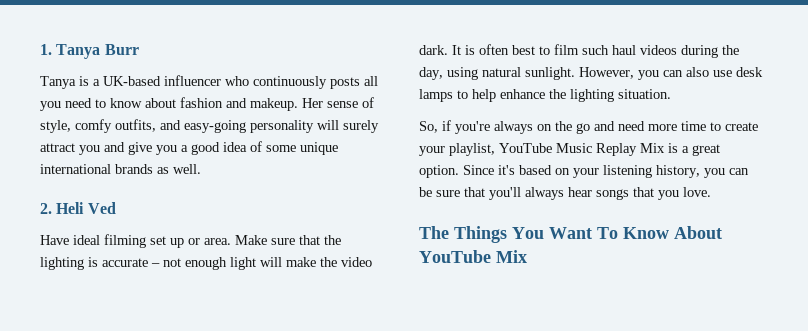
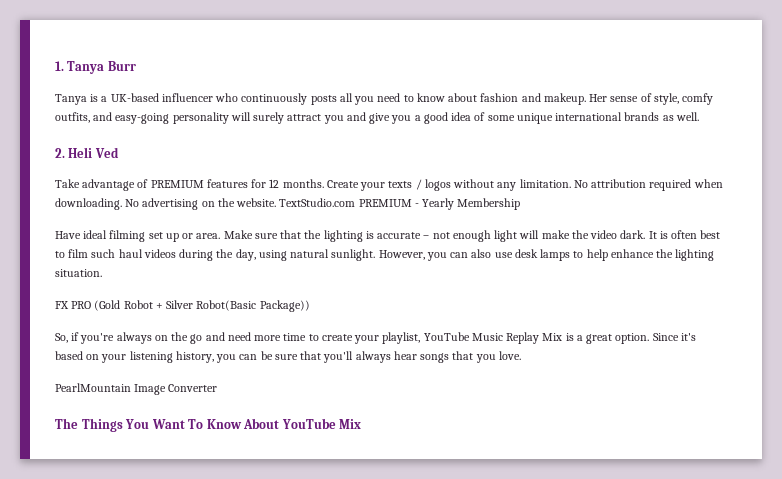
(116, 208) none -> [55,179,723,191] [55,198,521,210] // Take advantage of PREMIUM features for 12 months. Create your texts / logos without any limitation. No attribution required when downloading. No advertising on the website. TextStudio.com PREMIUM - Yearly Membership
(671, 94) none -> [55,300,310,312] // FX PRO (Gold Robot + Silver Robot(Basic Package))
(711, 192) none -> [55,383,218,395] // PearlMountain Image Converter

